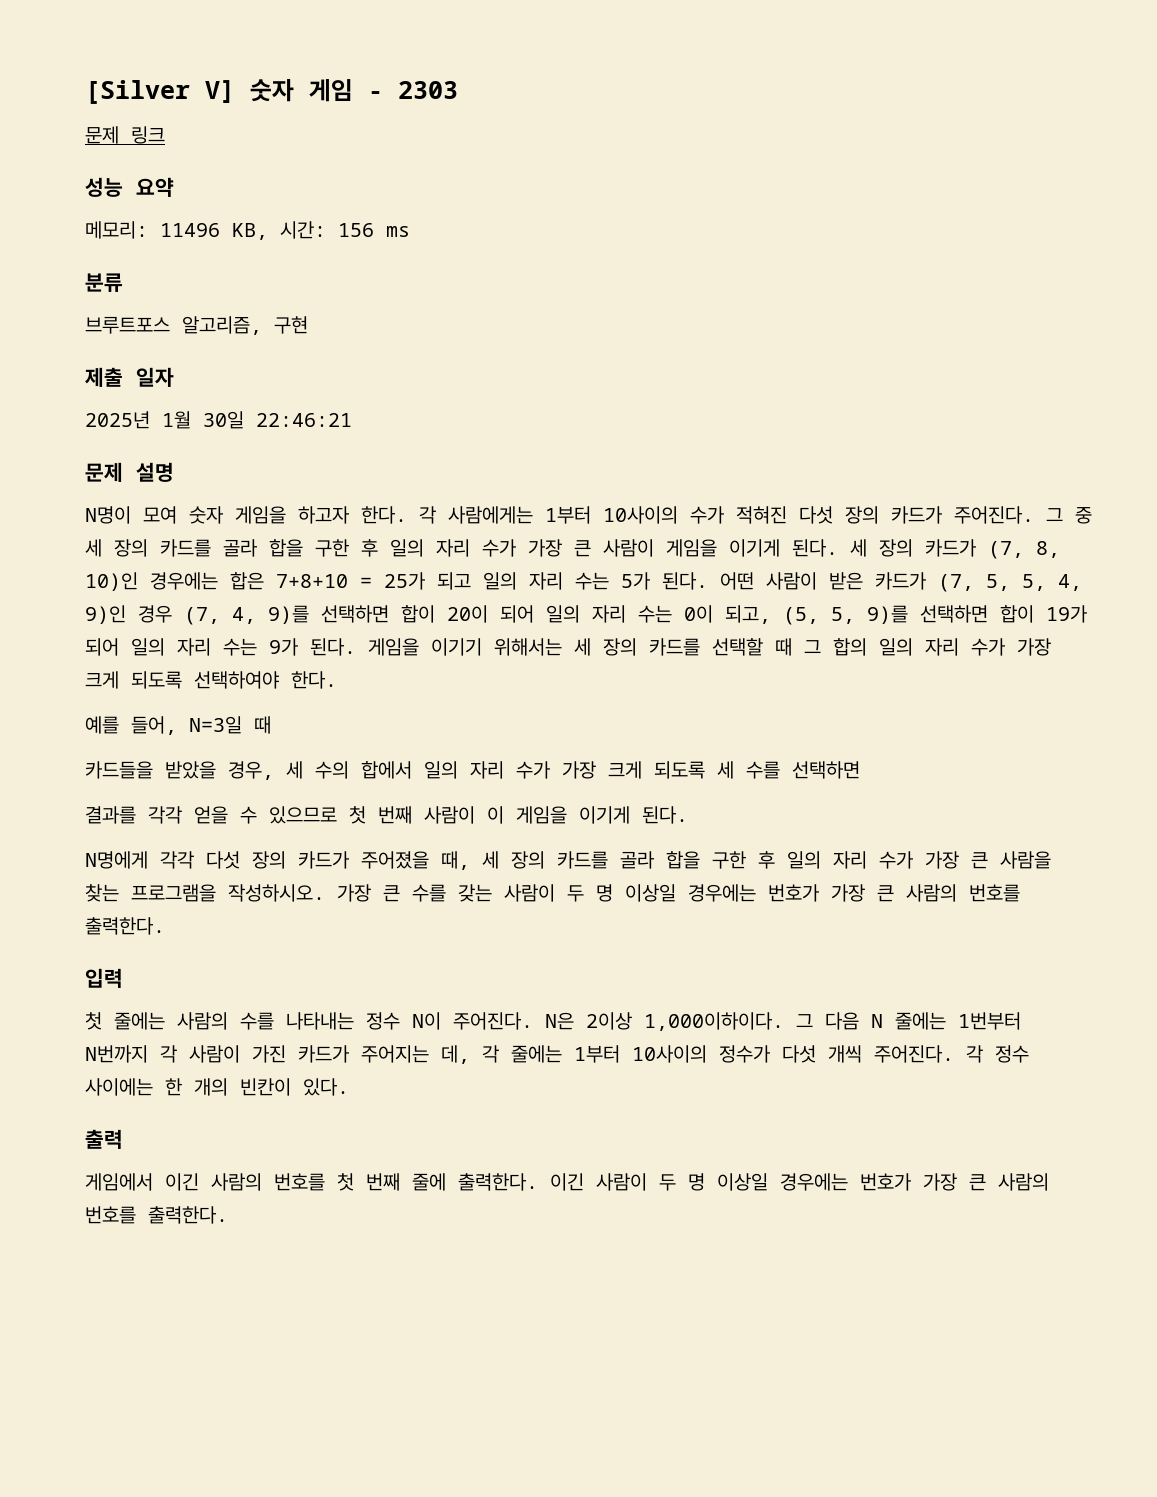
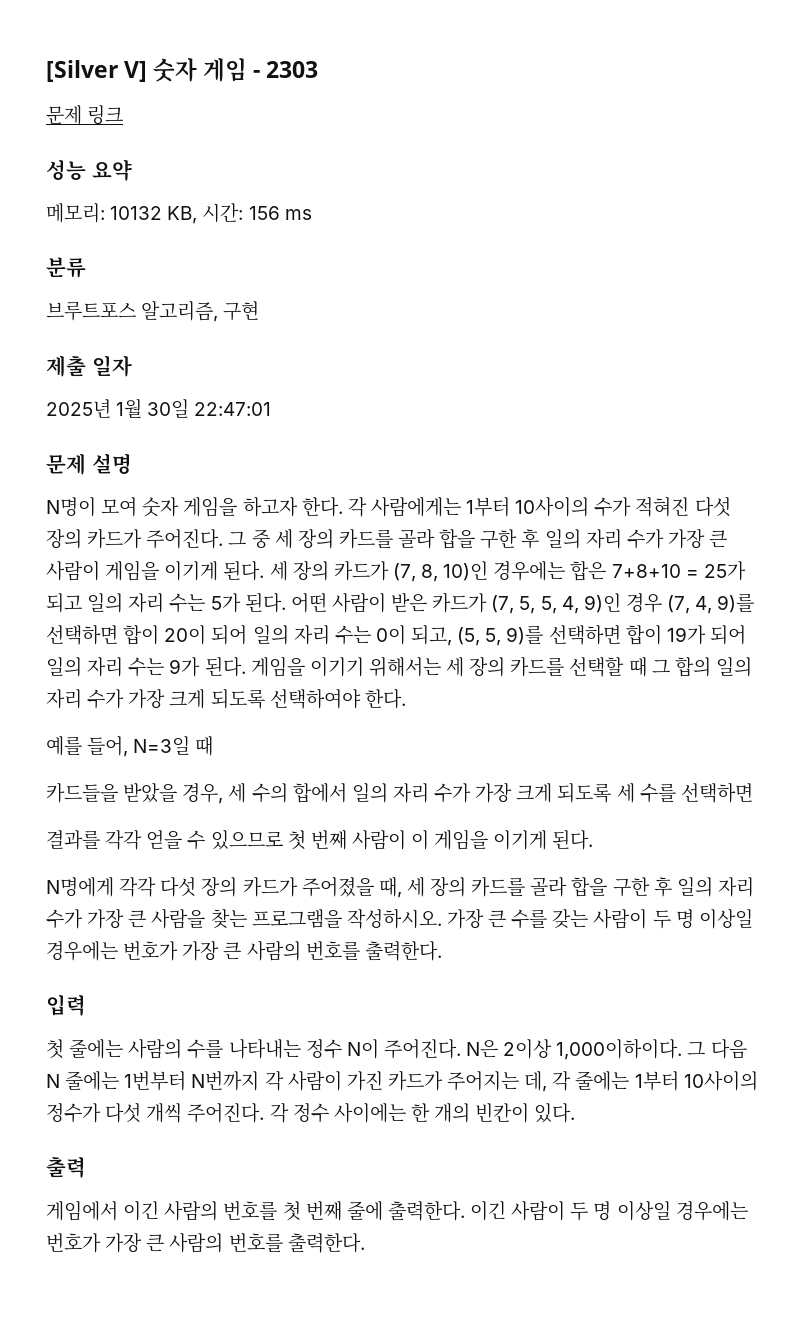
[160,223,220,237] 11496 -> [110,206,163,220] 10132
[256,413,352,427] 22:46:21 -> [194,402,272,416] 22:47:01

